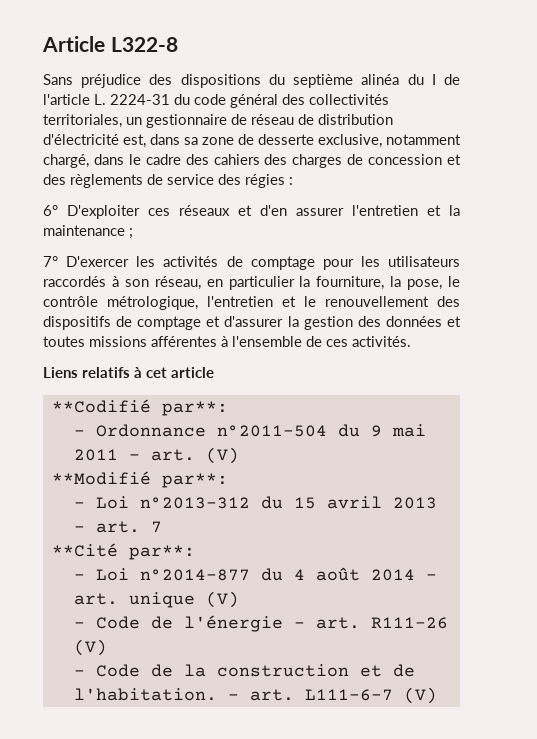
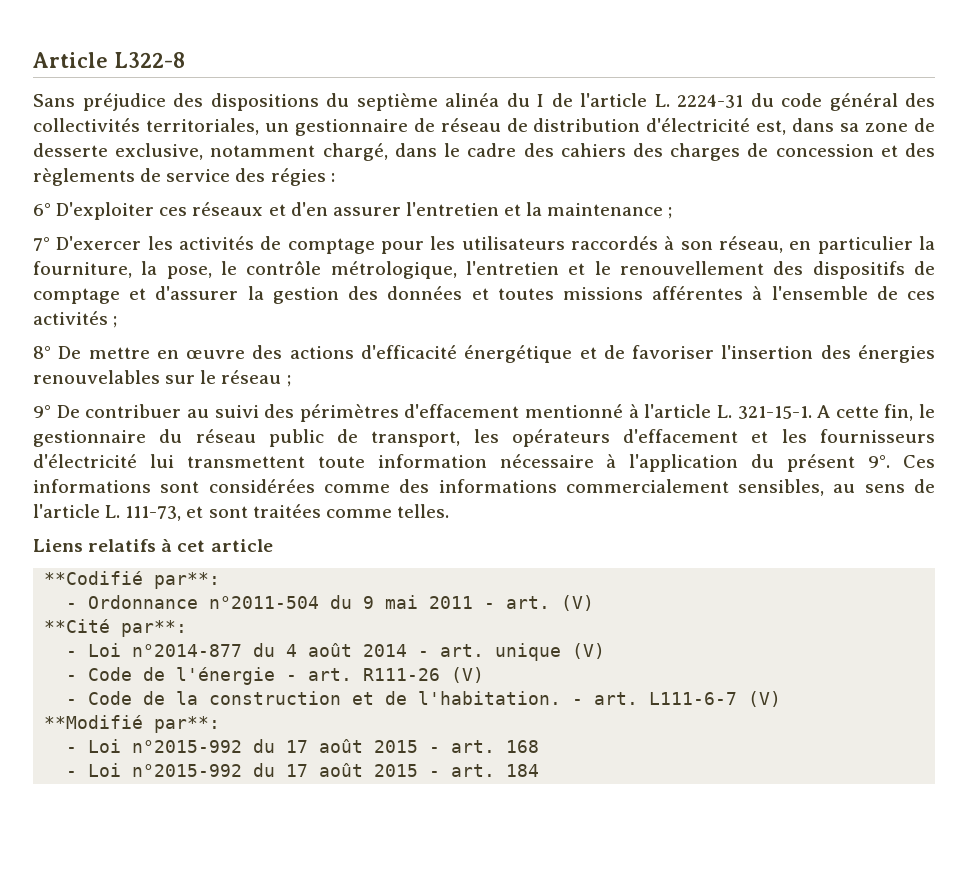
[352,336,411,347] activités. -> [33,311,118,328] [33,345,936,363] [33,370,291,387] [33,404,935,422] [33,429,935,447] [33,454,935,472] [33,479,935,496] [33,504,449,521] activités ; // 8° De mettre en œuvre des actions d'efficacité énergétique et de favoriser l'insertion des énergies renouvelables sur le réseau ; // 9° De contribuer au suivi des périmètres d'effacement mentionné à l'article L. 321-15-1. A cette fin, le gestionnaire du réseau public de transport, les opérateurs d'effacement et les fournisseurs d'électricité lui transmettent toute information nécessaire à l'application du présent 9°. Ces informations sont considérées comme des informations commercialement sensibles, au sens de l'article L. 111-73, et sont traitées comme telles.
[51,471,228,488] [73,496,437,509] [73,521,162,533] // **Modifié par**: // - Loi n°2013-312 du 15 avril 2013 - art. 7 -> (595, 603) none
(437, 695) none -> [44,715,221,733] [66,739,540,753] [66,763,540,777] // **Modifié par**: // - Loi n°2015-992 du 17 août 2015 - art. 168 // - Loi n°2015-992 du 17 août 2015 - art. 184

